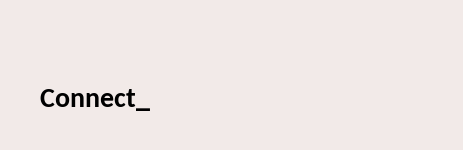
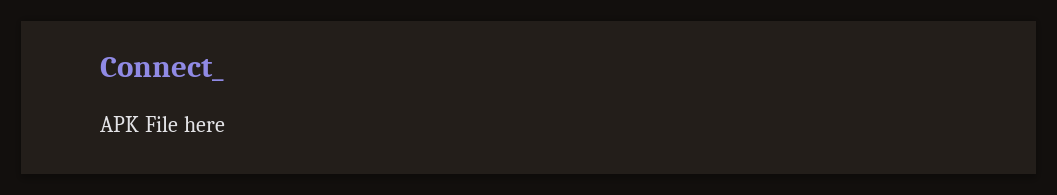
(150, 100) none -> [100,116,225,132] // APK File here

